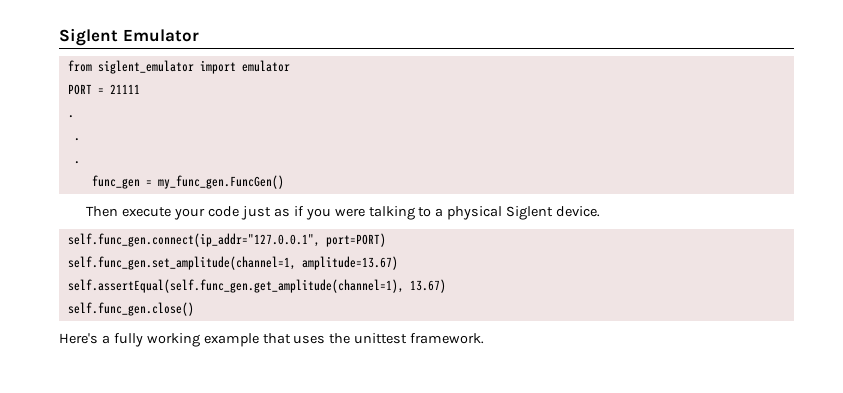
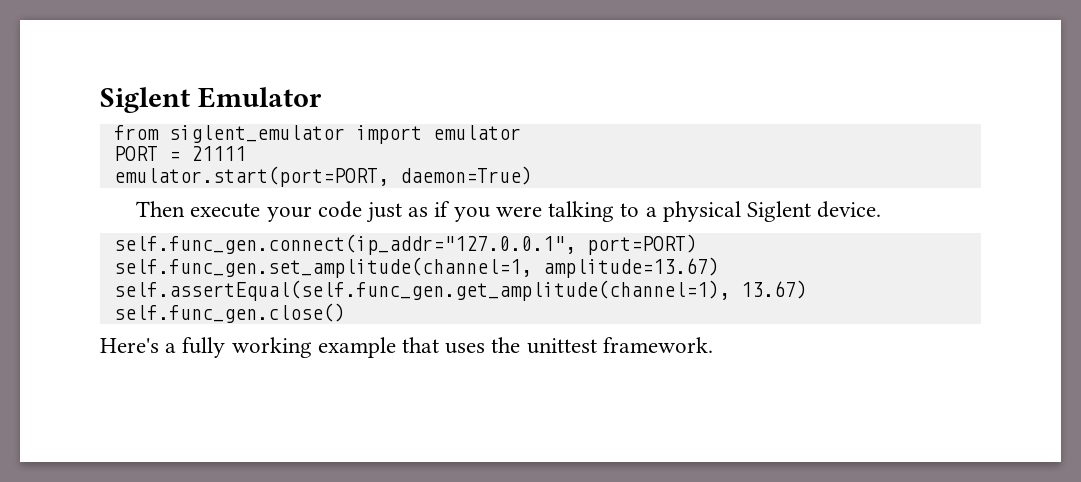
[67,115,74,118] [73,138,80,141] [73,161,80,164] [91,175,284,189] . // . // . // func_gen = my_func_gen.FuncGen() -> [113,166,532,187] emulator.start(port=PORT, daemon=True)

